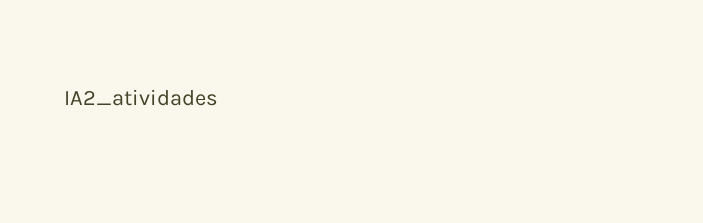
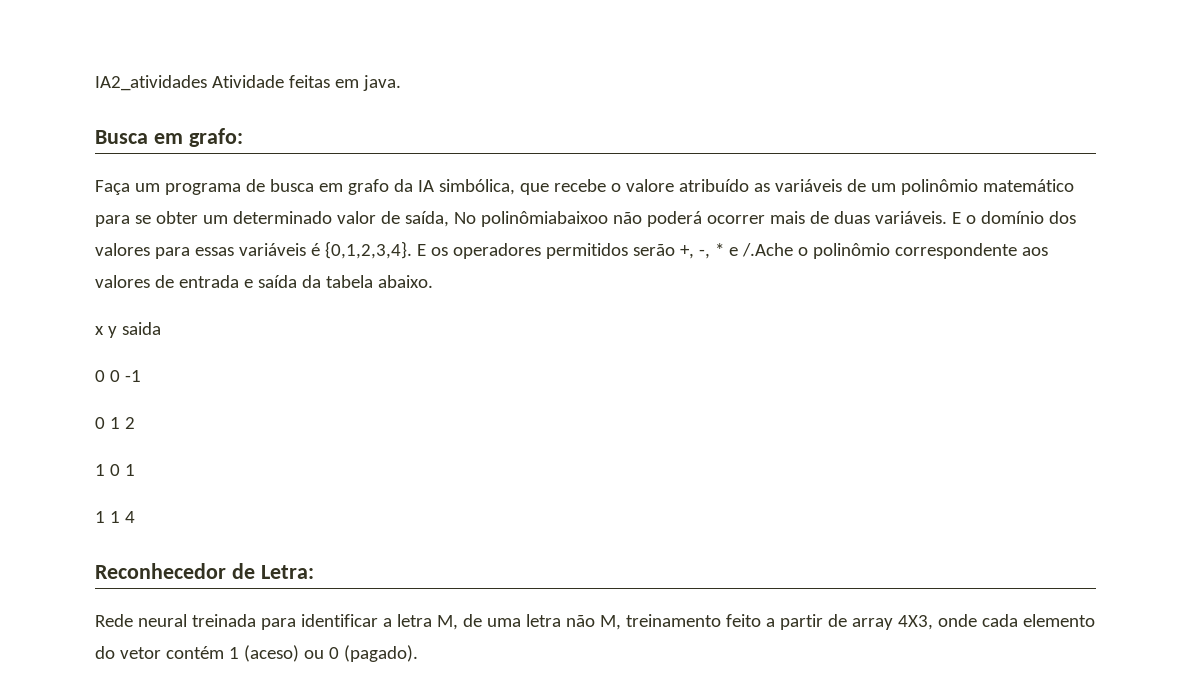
(218, 97) none -> [211,75,401,91] [95,128,243,147] [95,179,1074,195] [95,211,1076,227] [95,241,1048,259] [95,275,433,288] [95,322,161,338] [95,370,141,382] [95,417,135,429] [95,464,135,476] [95,511,135,523] [95,563,314,579] [95,614,1095,630] [95,645,418,662] Atividade feitas em java. // Busca em grafo: // Faça um programa de busca em grafo da IA simbólica, que recebe o valore atribuído as variáveis de um polinômio matemático para se obter um determinado valor de saída, No polinômiabaixoo não poderá ocorrer mais de duas variáveis. E o domínio dos valores para essas variáveis é {0,1,2,3,4}. E os operadores permitidos serão +, -, * e /.Ache o polinômio correspondente aos valores de entrada e saída da tabela abaixo. // x y saida // 0 0 -1 // 0 1 2 // 1 0 1 // 1 1 4 // Reconhecedor de Letra: // Rede neural treinada para identificar a letra M, de uma letra não M, treinamento feito a partir de array 4X3, onde cada elemento do vetor contém 1 (aceso) ou 0 (pagado).

